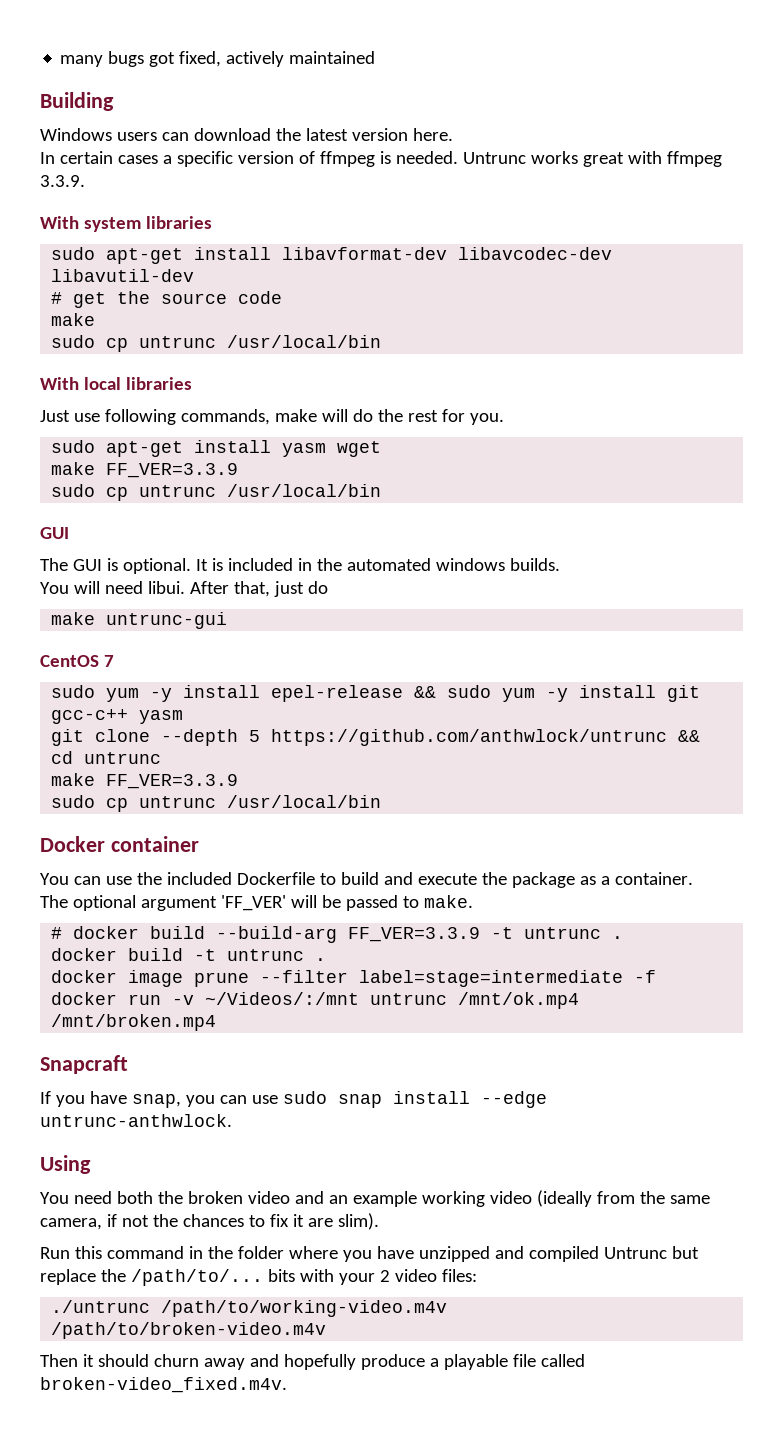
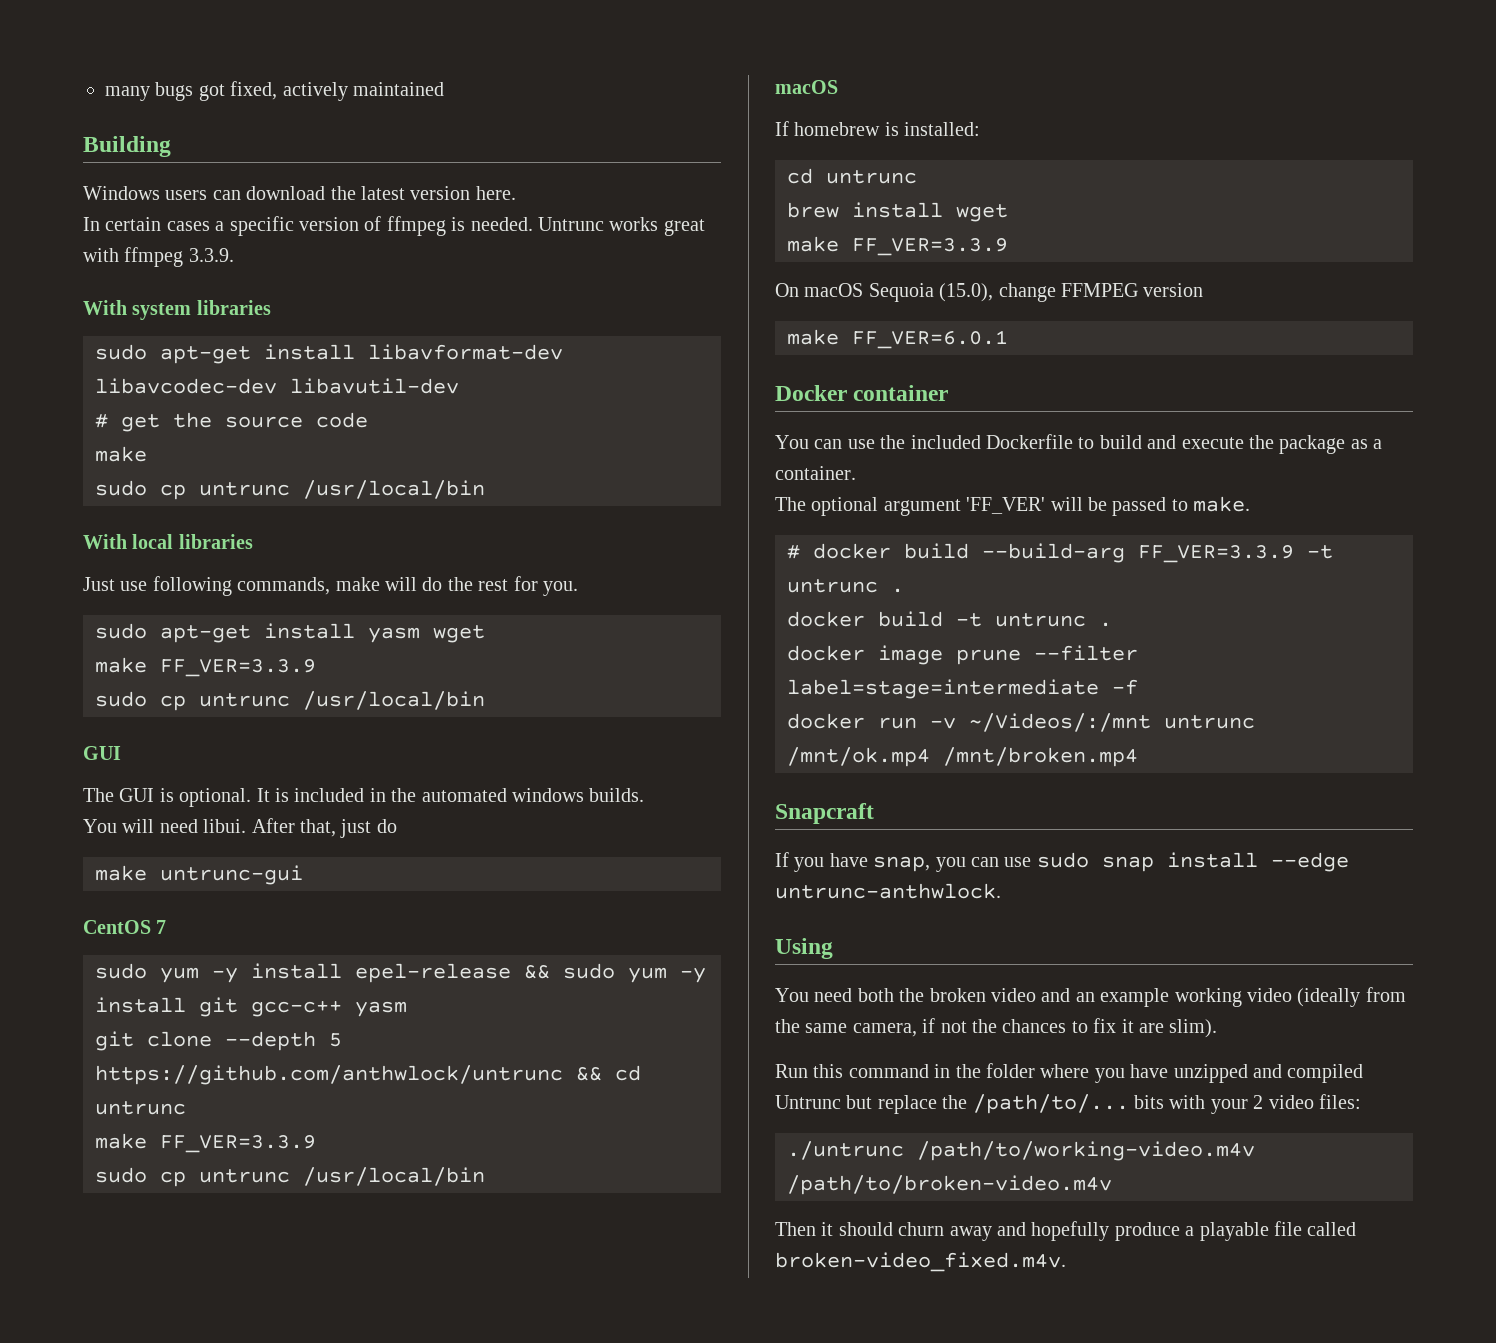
(382, 801) none -> [775,80,838,94] [775,121,981,136] [787,168,917,184] [787,202,1008,222] [787,236,1008,256] [775,283,1204,302] [787,329,1008,349] // macOS // If homebrew is installed: // cd untrunc // brew install wget // make FF_VER=3.3.9 // On macOS Sequoia (15.0), change FFMPEG version // make FF_VER=6.0.1

